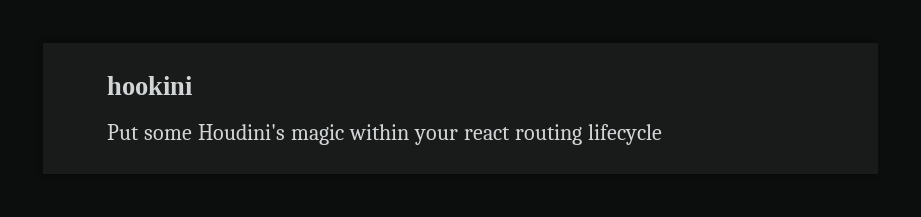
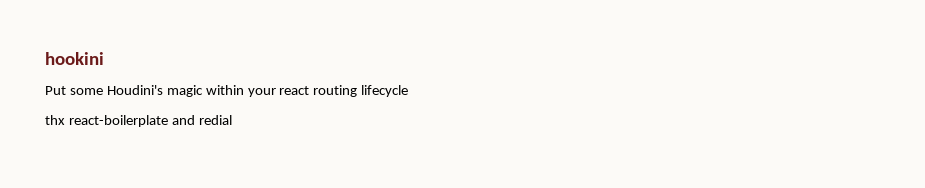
(662, 134) none -> [45,115,232,127] // thx react-boilerplate and redial

